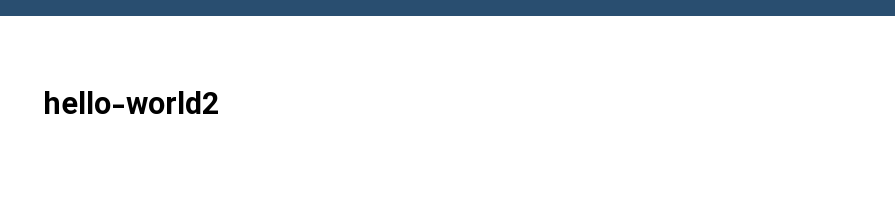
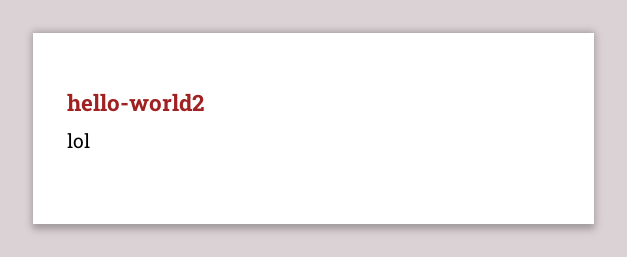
(220, 102) none -> [67,133,90,149] // lol

